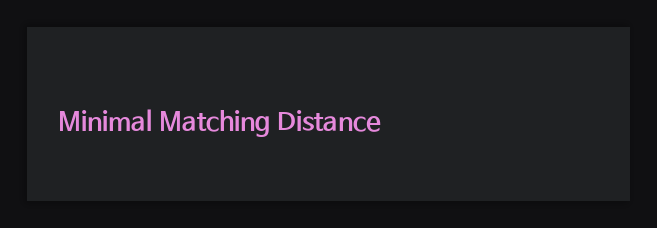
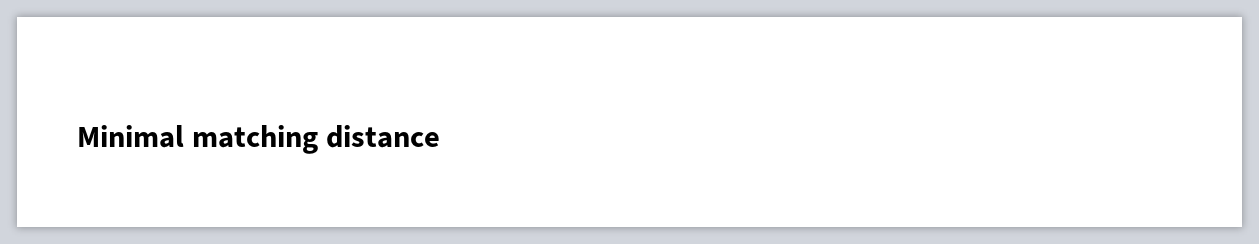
[158,110,381,137] Matching Distance -> [192,125,441,154] matching distance

